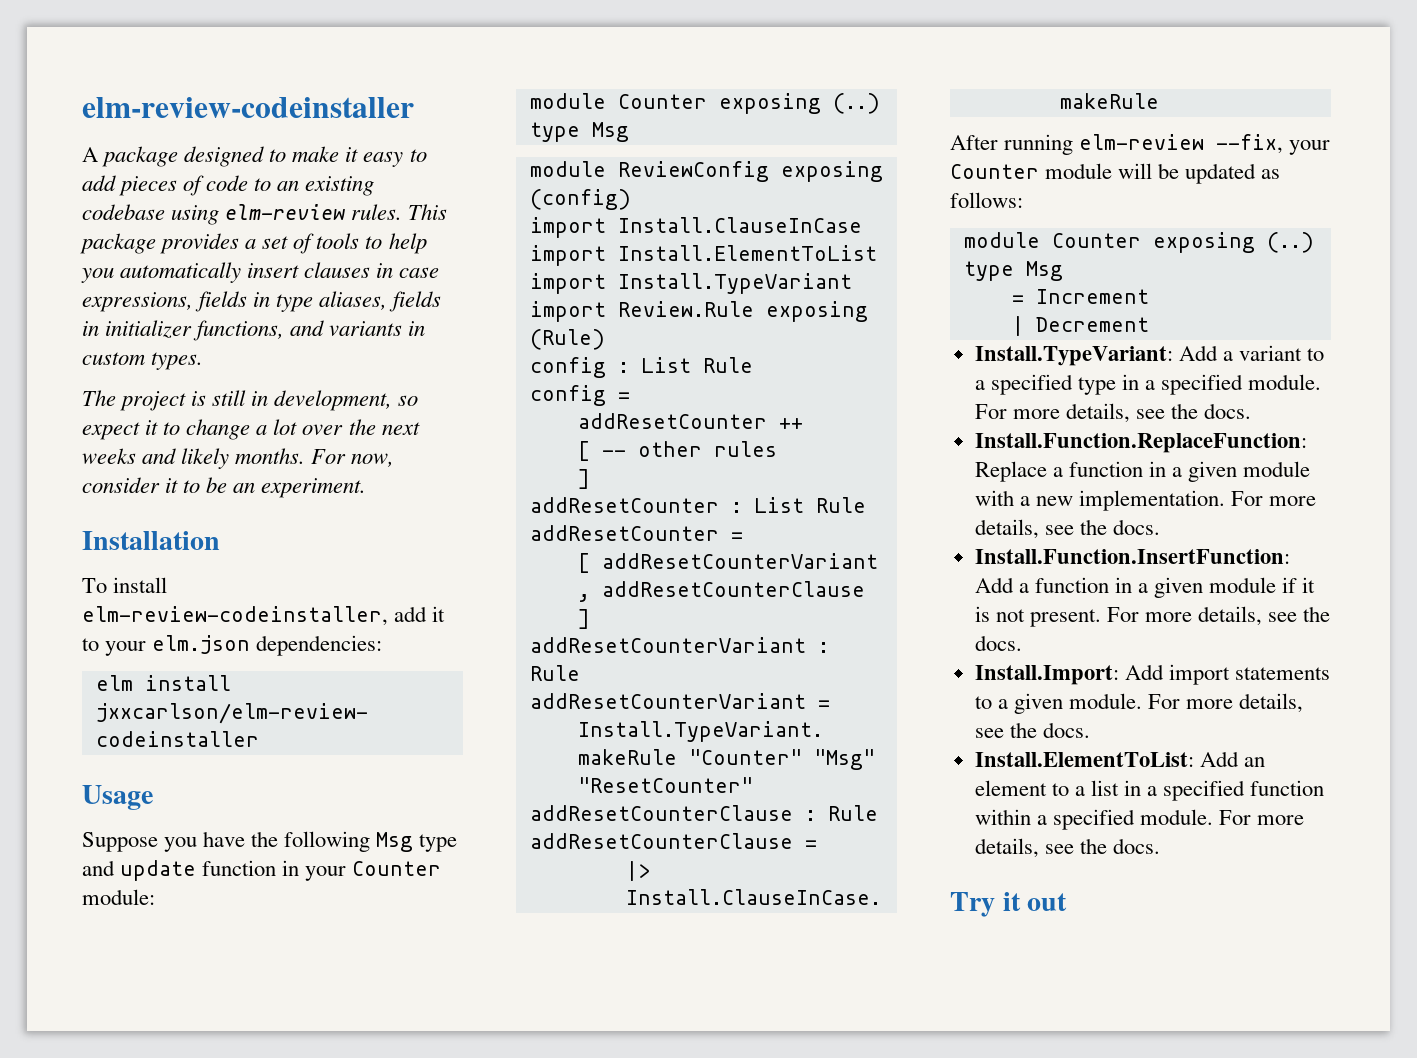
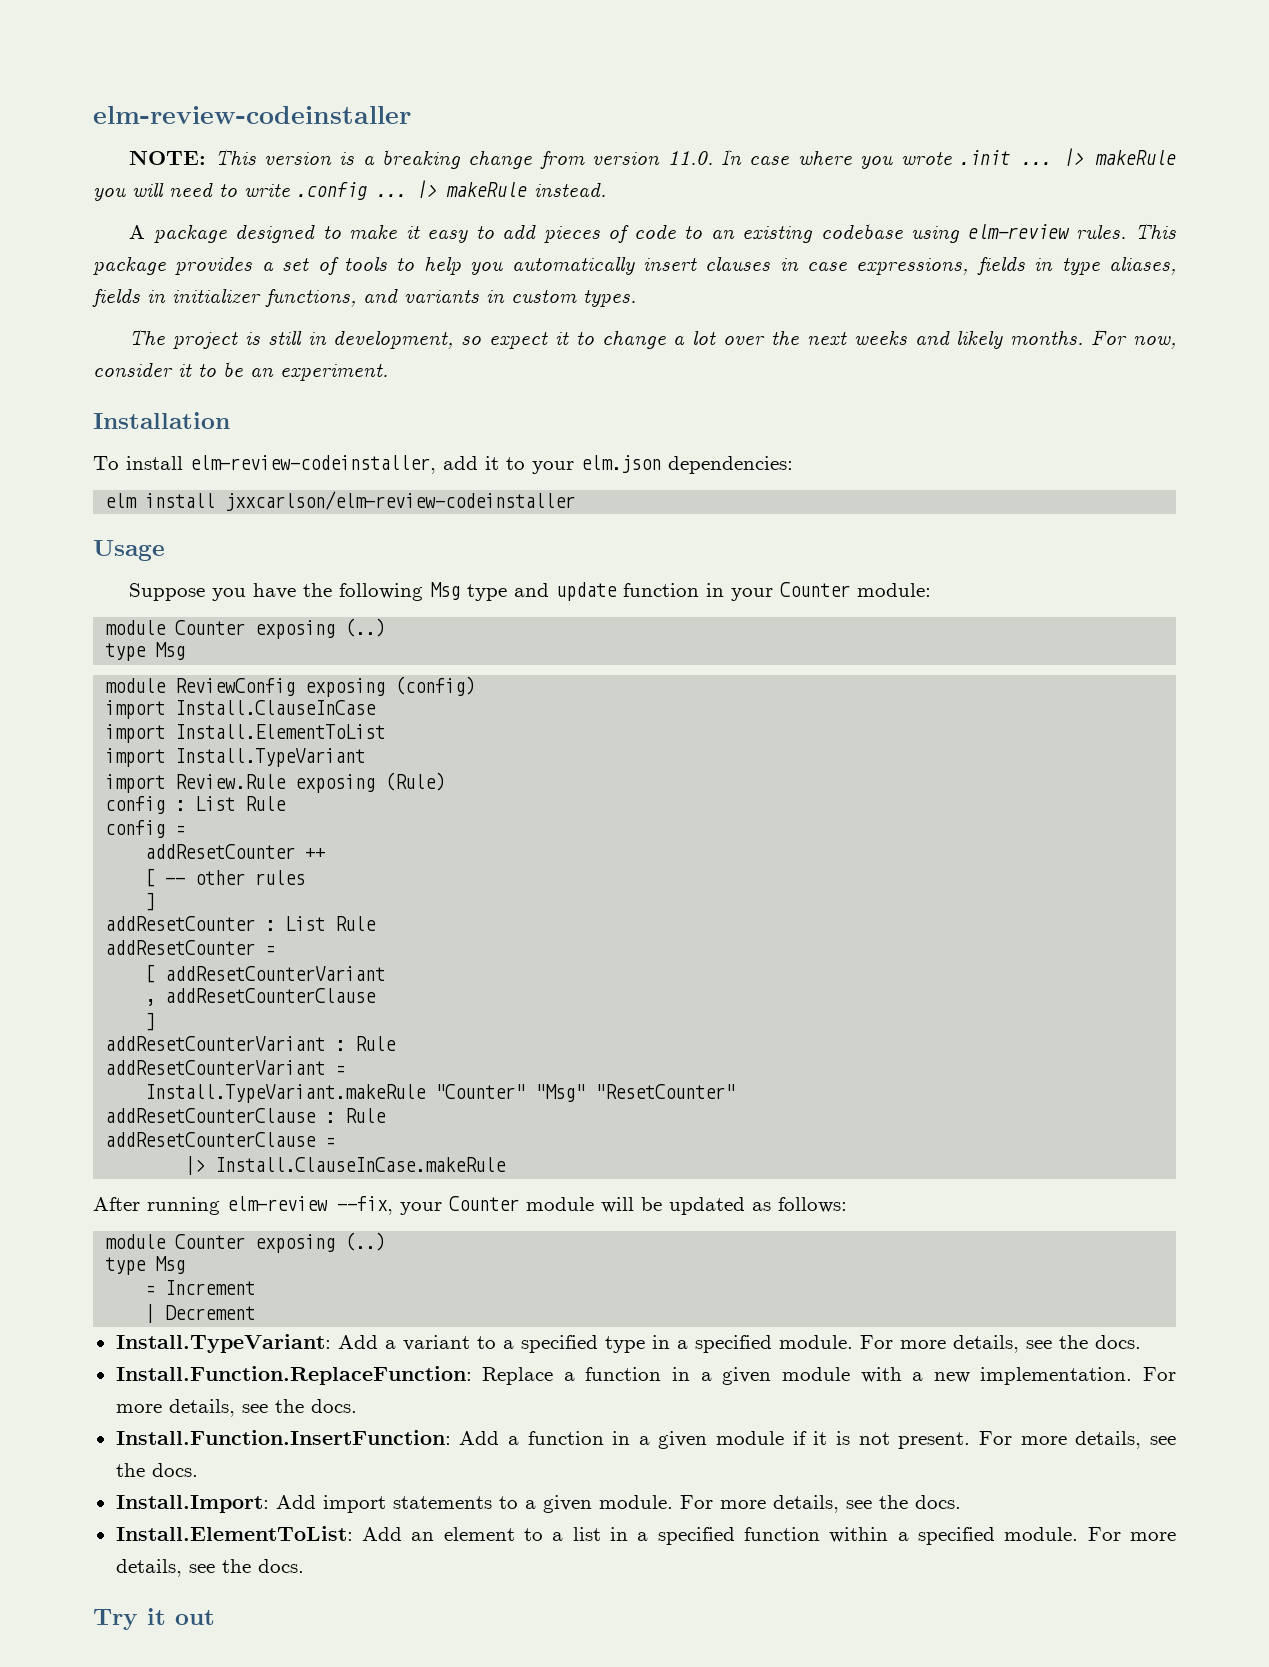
(414, 107) none -> [129,148,1176,169] [93,180,606,201] // NOTE: This version is a breaking change from version 11.0. In case where you wrote .init ... |> makeRule you will need to write .config ... |> makeRule instead.

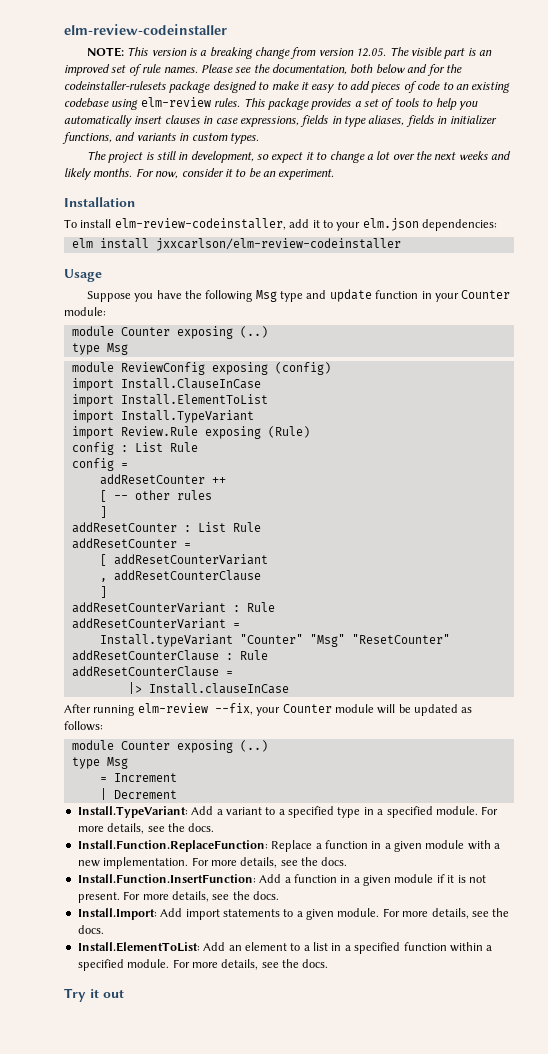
[667,148,1176,169] [93,180,606,201] [129,225,146,239] 11.0. In case where you wrote .init ... |> makeRule you will need to write .config ... |> makeRule instead. // A -> [356,47,493,59] [64,64,462,76] [64,81,166,90] 12.05. The visible part is an improved set of rule names. Please see the documentation, both below and for the codeinstaller-rulesets
[145,1084,427,1103] Install.TypeVariant.makeRule -> [99,634,233,647] Install.typeVariant
[215,1157,507,1172] Install.ClauseInCase.makeRule -> [148,683,289,694] Install.clauseInCase

